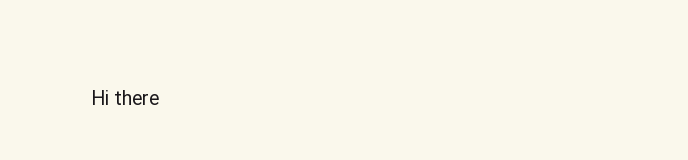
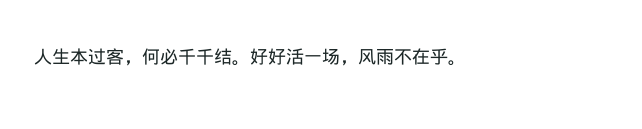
[91,90,160,105] Hi there -> [34,48,466,66] 人生本过客，何必千千结。好好活一场，风雨不在乎。

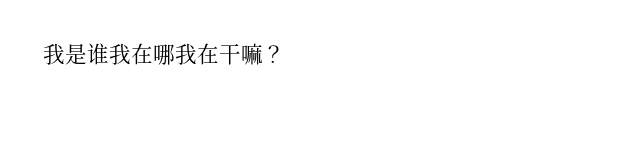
[34,48,466,66] 人生本过客，何必千千结。好好活一场，风雨不在乎。 -> [43,43,285,65] 我是谁我在哪我在干嘛？

